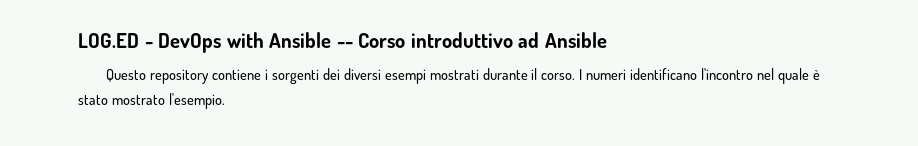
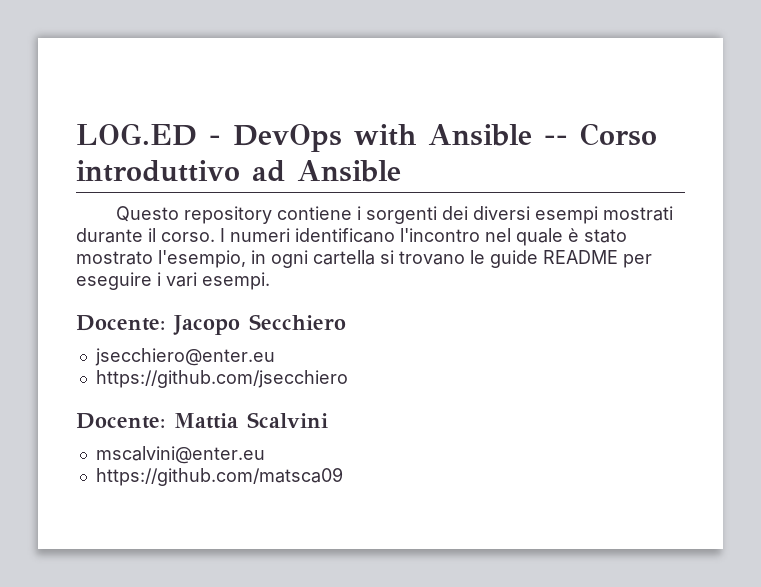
[168,93,225,109] l'esempio. -> [158,250,652,268] [76,272,270,290] [76,314,346,335] [94,348,275,366] [95,370,348,388] [76,412,328,429] [95,446,265,464] [95,467,343,486] l'esempio, in ogni cartella si trovano le guide README per eseguire i vari esempi. // Docente: Jacopo Secchiero // jsecchiero@enter.eu // https://github.com/jsecchiero // Docente: Mattia Scalvini // mscalvini@enter.eu // https://github.com/matsca09

